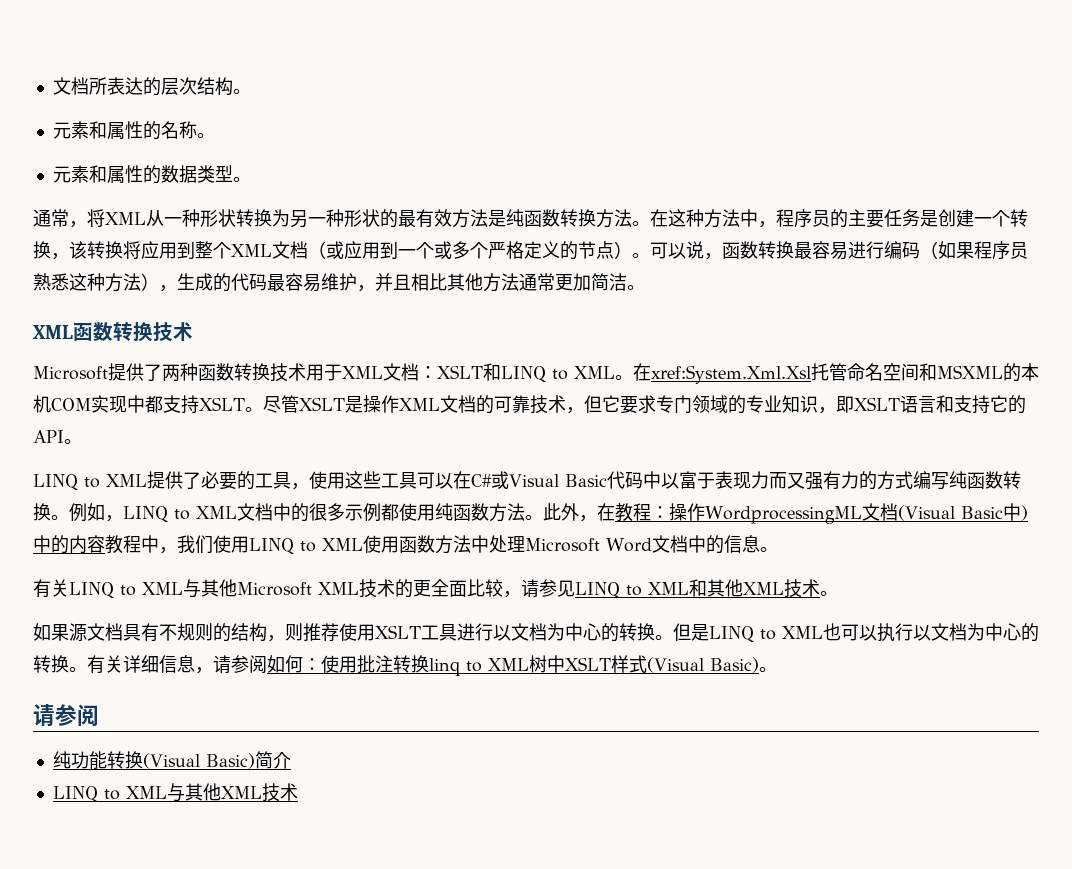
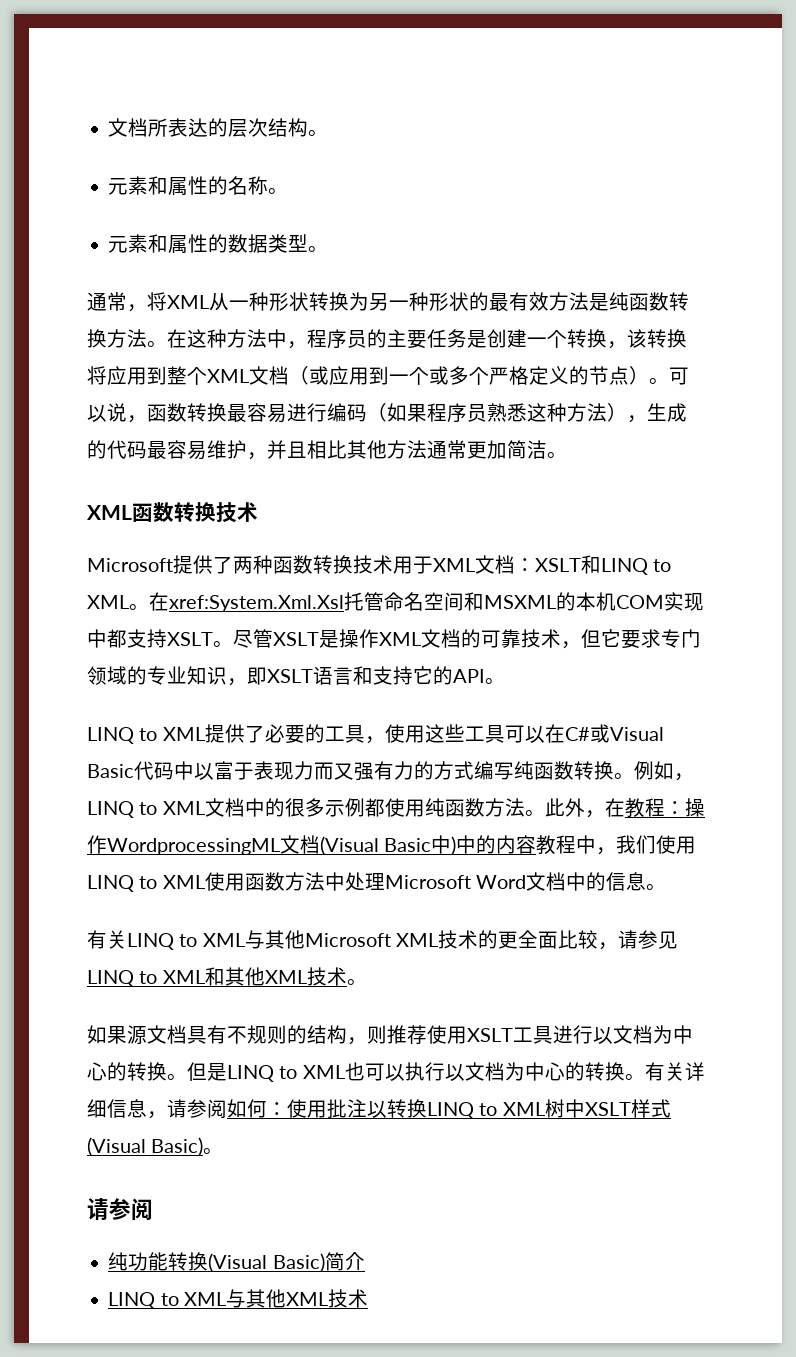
[393,655,460,676] 转换linq -> [367,1099,474,1119] 以转换LINQ

